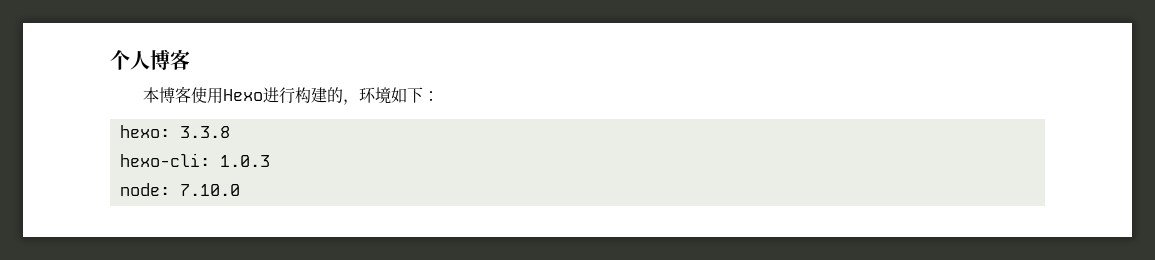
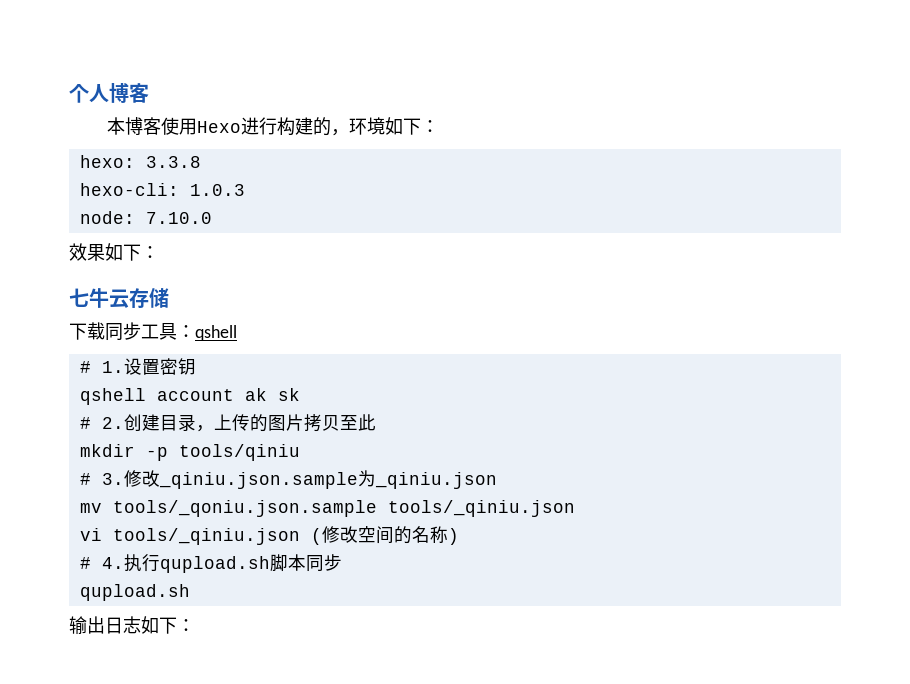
(240, 190) none -> [69,243,159,261] [69,288,169,308] [69,322,237,341] [79,358,196,375] [79,388,300,405] [79,414,376,432] [79,444,300,461] [79,470,497,489] [79,500,575,517] [79,526,459,545] [79,554,342,573] [79,584,190,601] [69,616,195,635] // 效果如下： // 七牛云存储 // 下载同步工具：qshell // # 1.设置密钥 // qshell account ak sk // # 2.创建目录，上传的图片拷贝至此 // mkdir -p tools/qiniu // # 3.修改_qiniu.json.sample为_qiniu.json // mv tools/_qoniu.json.sample tools/_qiniu.json // vi tools/_qiniu.json (修改空间的名称) // # 4.执行qupload.sh脚本同步 // qupload.sh // 输出日志如下：

